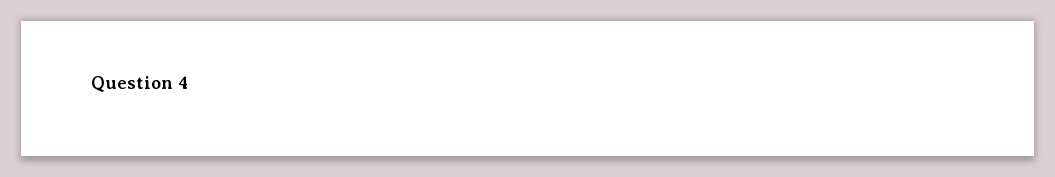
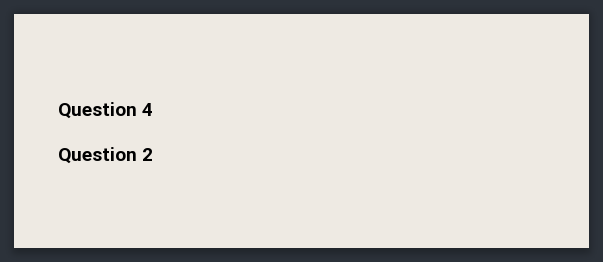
(188, 82) none -> [58,147,154,164] // Question 2

